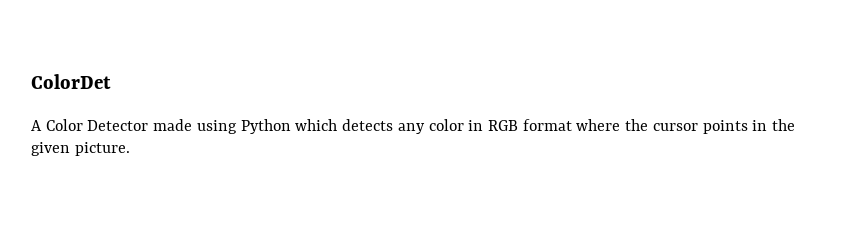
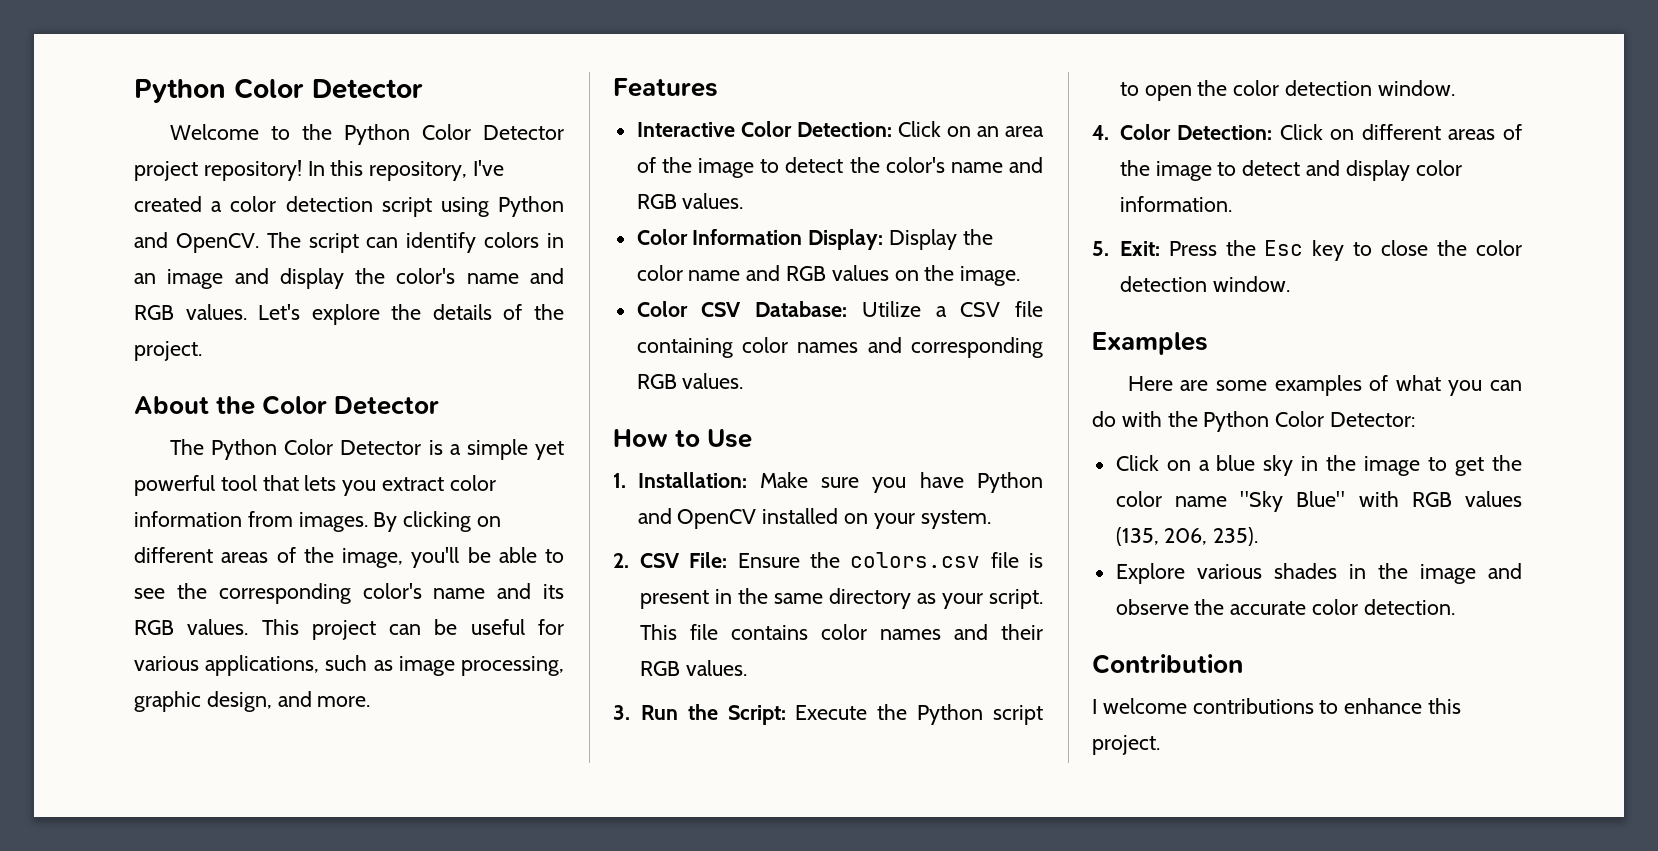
[31,74,111,89] [31,119,796,134] [31,142,130,156] ColorDet // A Color Detector made using Python which detects any color in RGB format where the cursor points in the given picture. -> [134,78,423,103] [169,124,564,145] [134,160,505,181] [134,196,564,217] [134,232,564,253] [134,268,564,289] [134,304,564,325] [134,341,202,361] [134,395,440,415] [169,439,565,460] [134,475,496,496] [134,511,502,532] [134,547,564,568] [134,583,564,604] [134,619,564,640] [134,655,564,676] [134,691,371,712] [613,78,718,97] [636,121,1044,137] [636,157,1043,178] [636,193,744,209] [636,229,993,250] [636,265,1021,286] [636,301,1043,317] [636,337,1043,358] [636,373,744,389] [613,429,753,448] [613,472,1043,493] [637,508,991,529] [613,552,1043,568] [639,588,1043,609] [639,624,1043,640] [639,660,747,676] [613,704,1043,725] [1119,80,1455,101] [1092,124,1522,140] [1119,160,1462,181] [1119,196,1232,212] [1092,240,1522,261] [1119,276,1290,292] [1092,332,1208,355] [1127,375,1522,396] [1092,411,1416,432] [1115,455,1522,476] [1115,491,1522,512] [1115,527,1259,546] [1115,563,1522,584] [1115,599,1455,615] [1092,654,1243,674] [1092,698,1462,714] [1092,735,1160,755] Python Color Detector // Welcome to the Python Color Detector project repository! In this repository, I've created a color detection script using Python and OpenCV. The script can identify colors in an image and display the color's name and RGB values. Let's explore the details of the project. // About the Color Detector // The Python Color Detector is a simple yet powerful tool that lets you extract color information from images. By clicking on different areas of the image, you'll be able to see the corresponding color's name and its RGB values. This project can be useful for various applications, such as image processing, graphic design, and more. // Features // Interactive Color Detection: Click on an area of the image to detect the color's name and RGB values. // Color Information Display: Display the color name and RGB values on the image. // Color CSV Database: Utilize a CSV file containing color names and corresponding RGB values. // How to Use // 1. Installation: Make sure you have Python and OpenCV installed on your system. // 2. CSV File: Ensure the colors.csv file is present in the same directory as your script. This file contains color names and their RGB values. // 3. Run the Script: Execute the Python script to open the color detection window. // 4. Color Detection: Click on different areas of the image to detect and display color information. // 5. Exit: Press the Esc key to close the color detection window. // Examples // Here are some examples of what you can do with the Python Color Detector: // Click on a blue sky in the image to get the color name "Sky Blue" with RGB values (135, 206, 235). // Explore various shades in the image and observe the accurate color detection. // Contribution // I welcome contributions to enhance this project.

